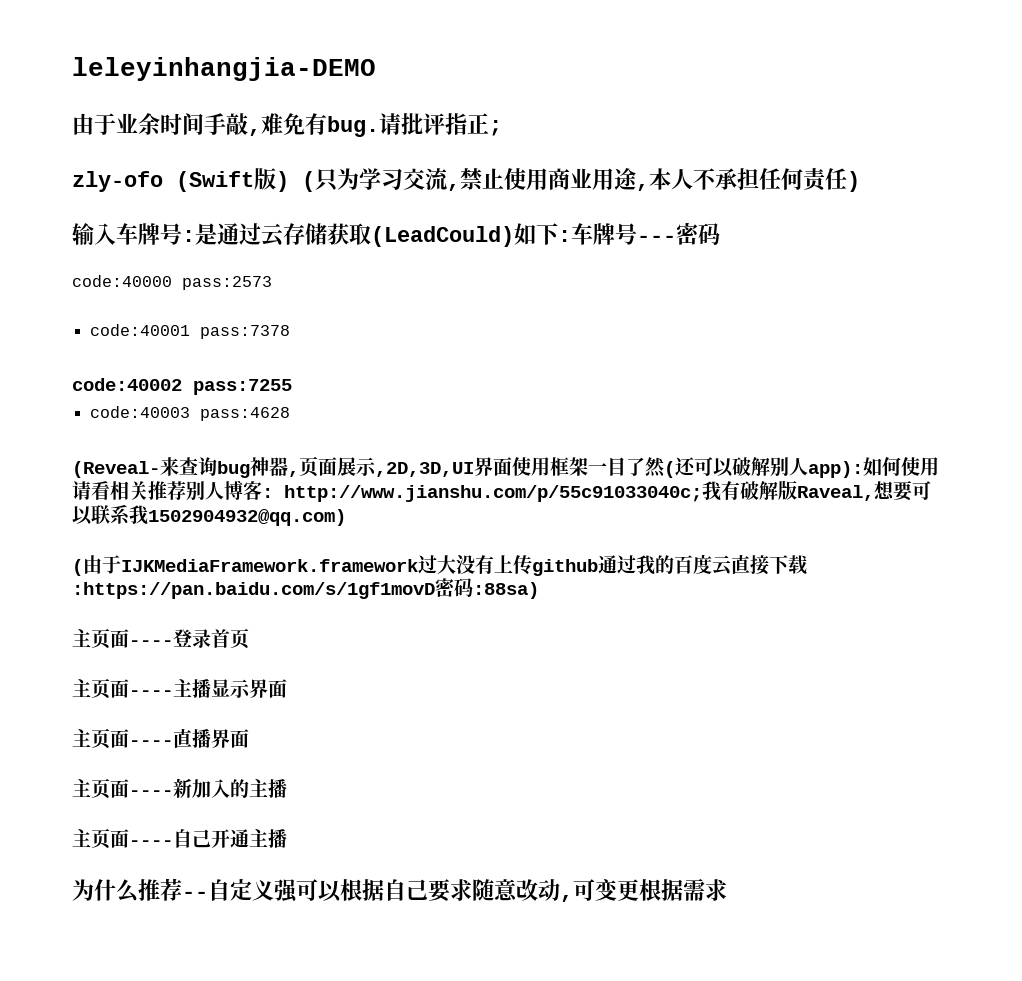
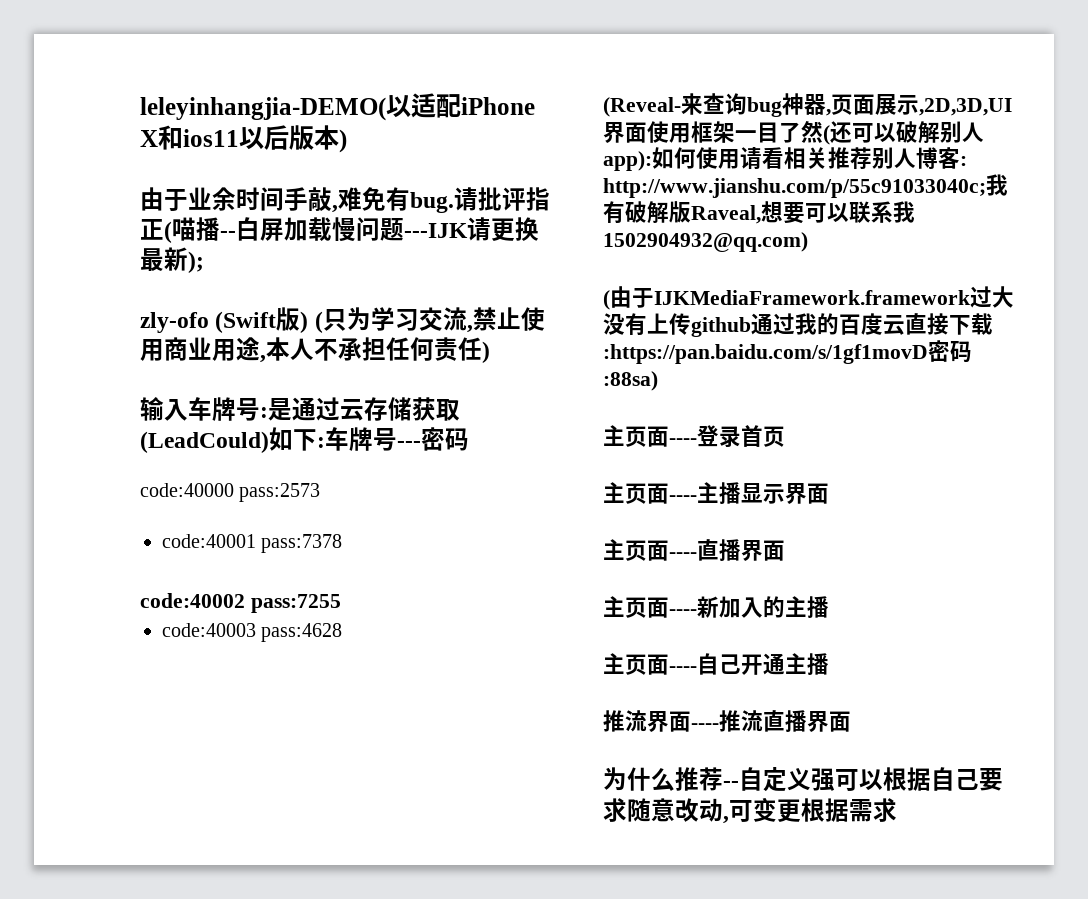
[72,57,376,81] leleyinhangjia-DEMO -> [140,93,535,121] [140,125,347,153] leleyinhangjia-DEMO(以适配iPhone X和ios11以后版本)
[489,120,502,136] ; -> [164,217,539,243] [140,247,204,273] (喵播--白屏加载慢问题---IJK请更换最新);
(287, 838) none -> [603,710,851,732] // 推流界面----推流直播界面

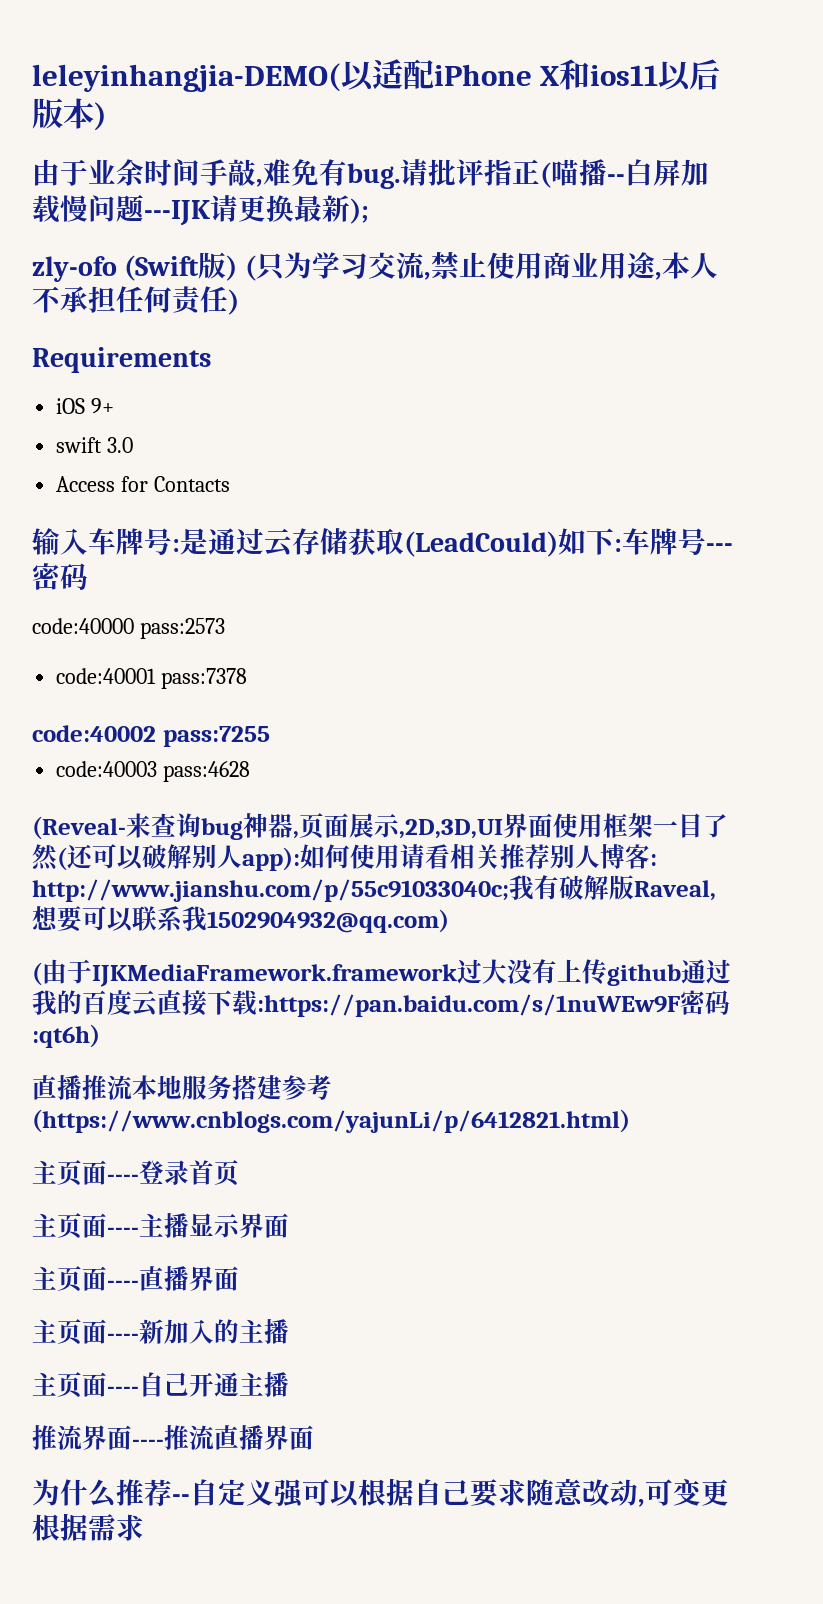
(490, 352) none -> [32,347,211,373] [56,398,115,414] [56,437,134,453] [56,476,231,492] // Requirements // iOS 9+ // swift 3.0 // Access for Contacts
[603,340,972,364] [603,371,658,391] :https://pan.baidu.com/s/1gf1movD密码:88sa) -> [257,990,730,1017] [32,1024,100,1048] [32,1075,332,1100] [32,1109,630,1133] :https://pan.baidu.com/s/1nuWEw9F密码:qt6h) // 直播推流本地服务搭建参考(https://www.cnblogs.com/yajunLi/p/6412821.html)

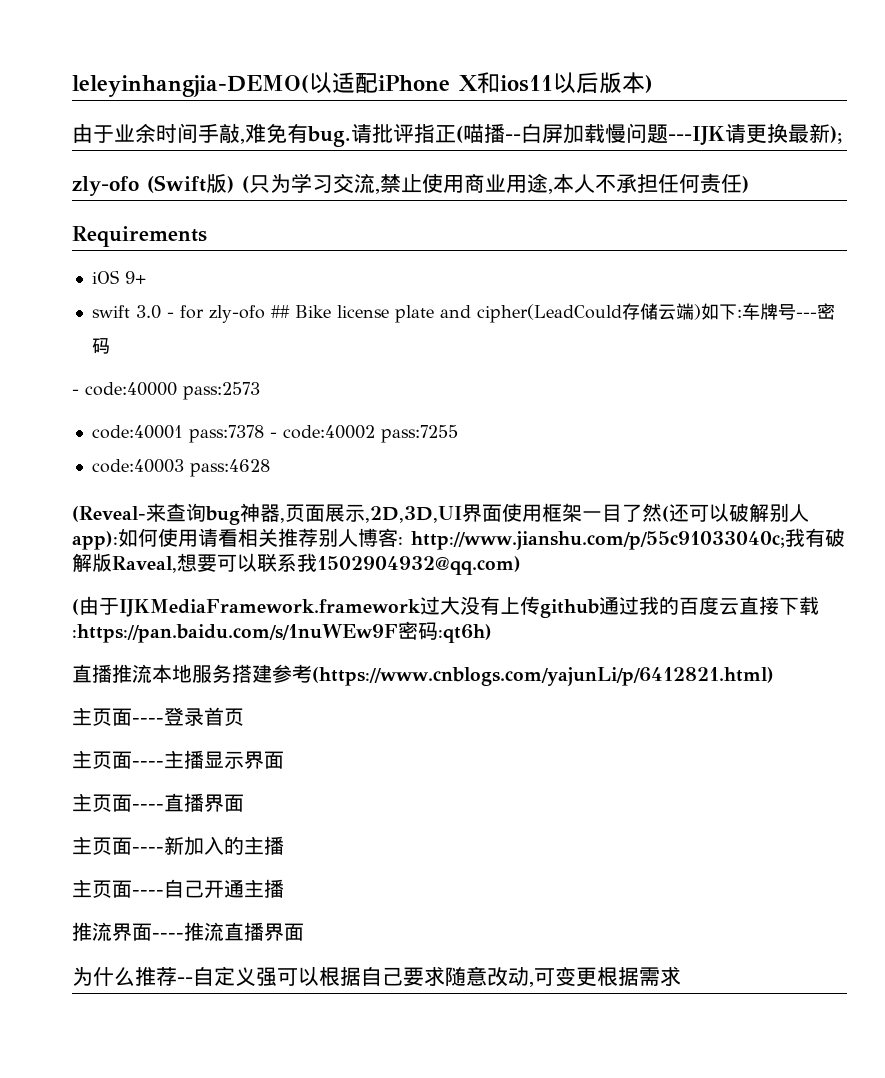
[56,476,231,492] [32,528,558,558] // Access for Contacts // 输入车牌号:是通过云存储获取(LeadCould) -> [166,303,701,323] - for zly-ofo ## Bike license plate and cipher(LeadCould存储云端)
(88, 576) none -> [72,389,79,395] -
(248, 678) // -> [269,432,277,438] -

